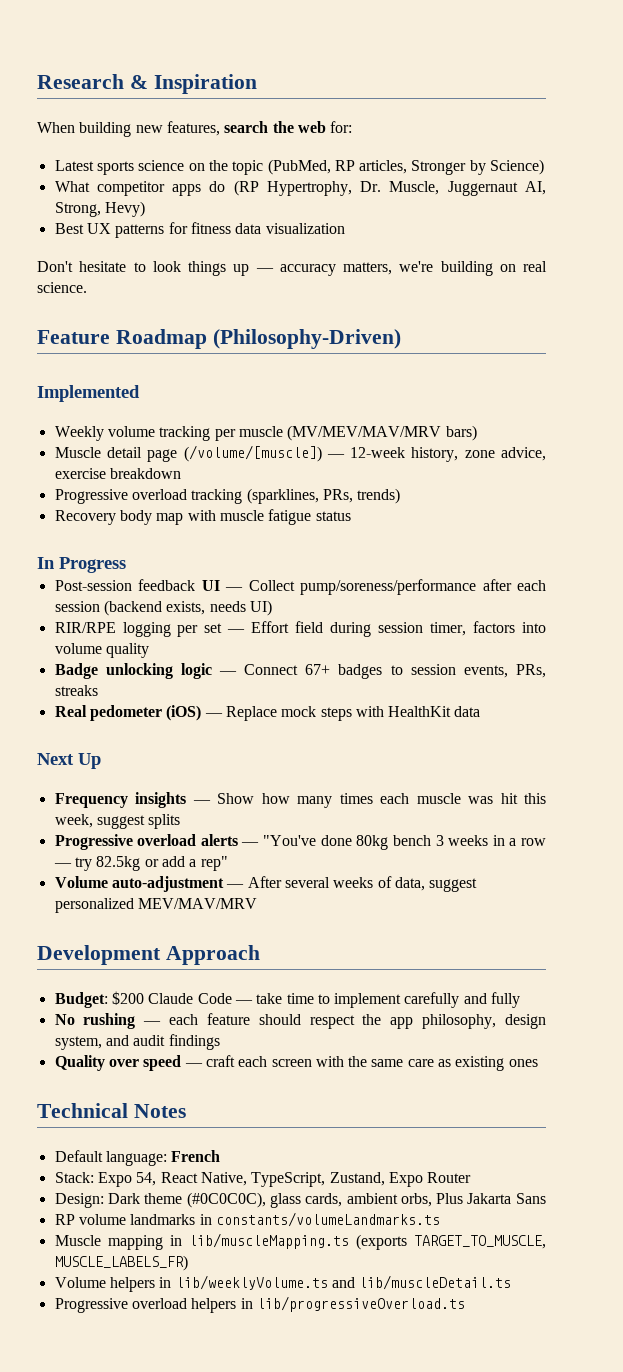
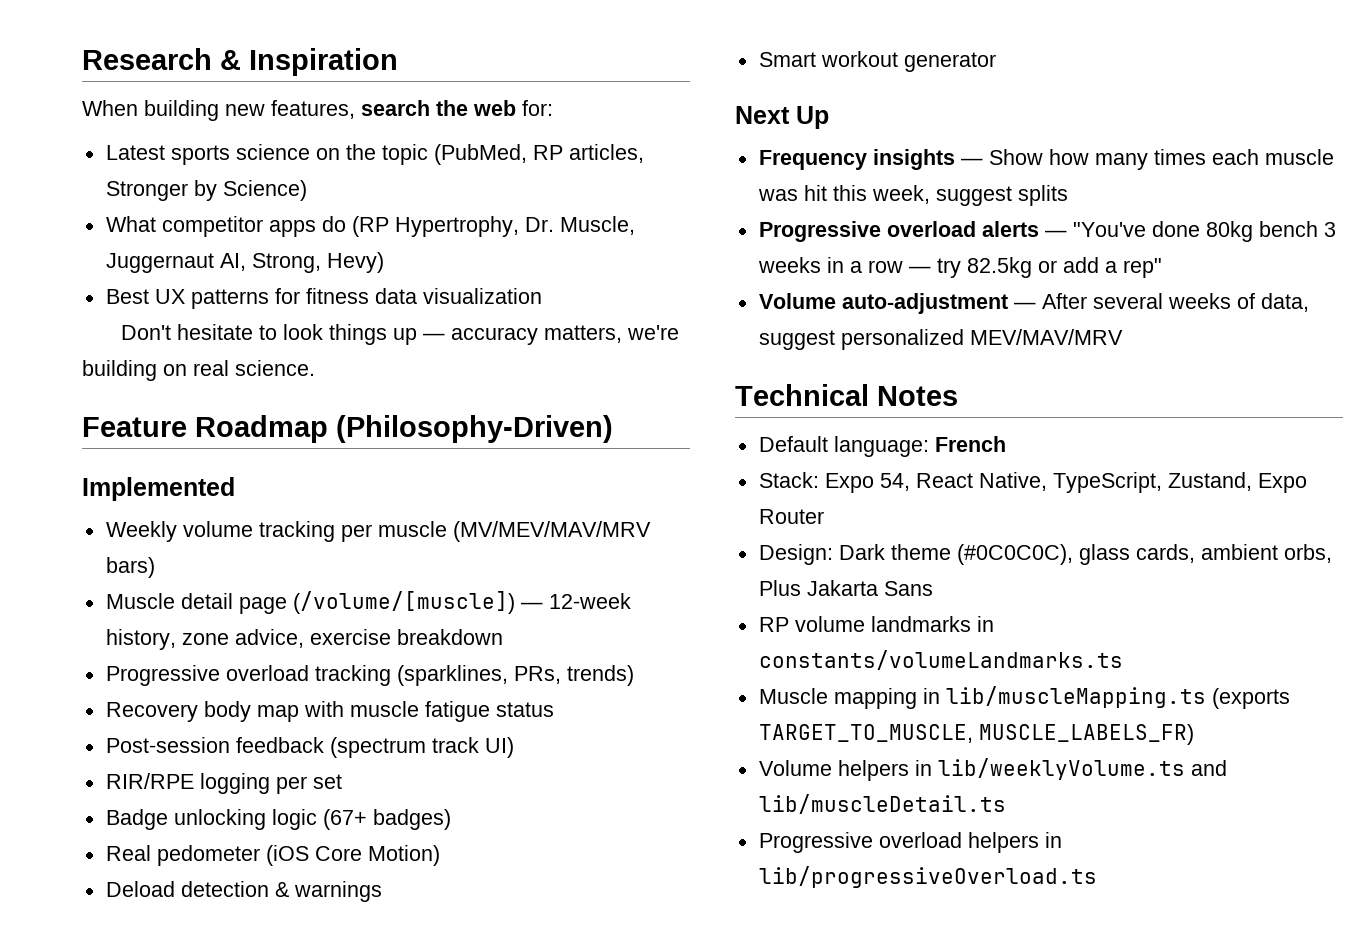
[37,557,126,573] // In Progress -> (554, 709) none
[201,579,546,595] [54,600,246,616] UI — Collect pump/soreness/performance after each session (backend exists, needs -> [329,737,479,758] (spectrum track
[227,621,546,637] [54,643,149,658] [54,663,546,679] [54,685,98,696] [54,705,481,721] — Effort field during session timer, factors into volume quality // Badge unlocking logic — Connect 67+ badges to session events, PRs, streaks // Real pedometer (iOS) — Replace mock steps with HealthKit data -> [105,809,451,830] [105,845,440,866] [105,881,382,902] [758,51,996,72] // Badge unlocking logic (67+ badges) // Real pedometer (iOS Core Motion) // Deload detection & warnings // Smart workout generator
[37,945,260,965] [54,991,521,1008] [54,1013,546,1029] [54,1034,220,1050] [54,1055,538,1071] // Development Approach // Budget: $200 Claude Code — take time to implement carefully and fully // No rushing — each feature should respect the app philosophy, design system, and audit findings // Quality over speed — craft each screen with the same care as existing ones -> (1123, 337) none

